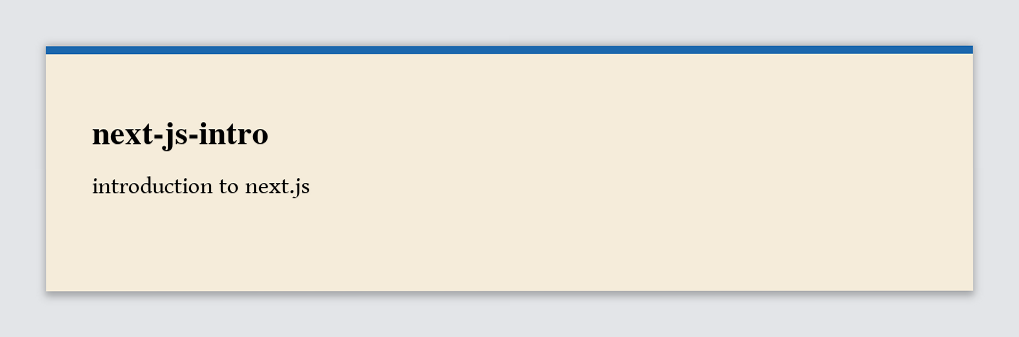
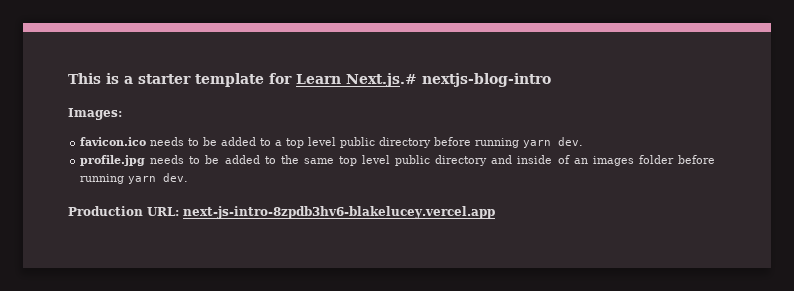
[91,122,269,152] [92,176,312,199] next-js-intro // introduction to next.js -> [68,73,551,87] [68,108,122,120] [80,137,584,148] [80,155,715,166] [80,173,189,184] [68,206,495,219] This is a starter template for Learn Next.js.# nextjs-blog-intro // Images: // favicon.ico needs to be added to a top level public directory before running yarn dev. // profile.jpg needs to be added to the same top level public directory and inside of an images folder before running yarn dev. // Production URL: next-js-intro-8zpdb3hv6-blakelucey.vercel.app

